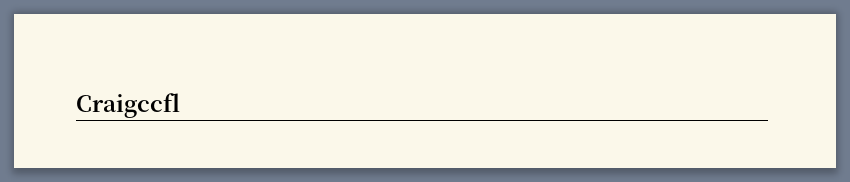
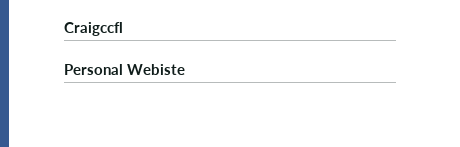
(180, 105) none -> [64,64,185,75] // Personal Webiste

